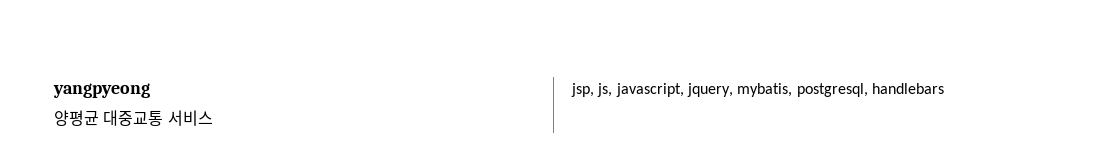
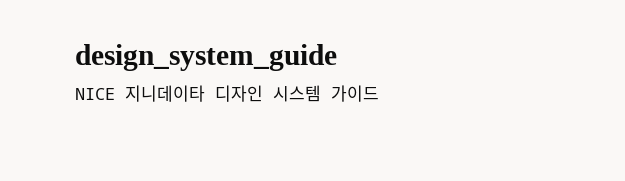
[53,83,150,98] [54,110,213,126] [571,83,944,97] yangpyeong // 양평균 대중교통 서비스 // jsp, js, javascript, jquery, mybatis, postgresql, handlebars -> [75,44,337,71] [75,85,379,102] design_system_guide // NICE 지니데이타 디자인 시스템 가이드

